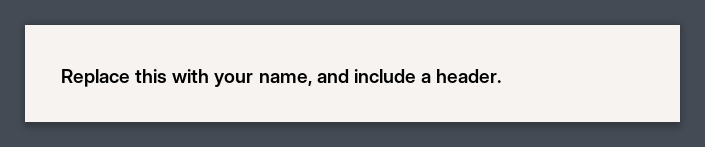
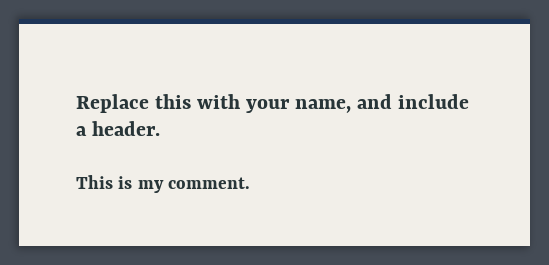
(502, 76) none -> [76,175,250,193] // This is my comment.

